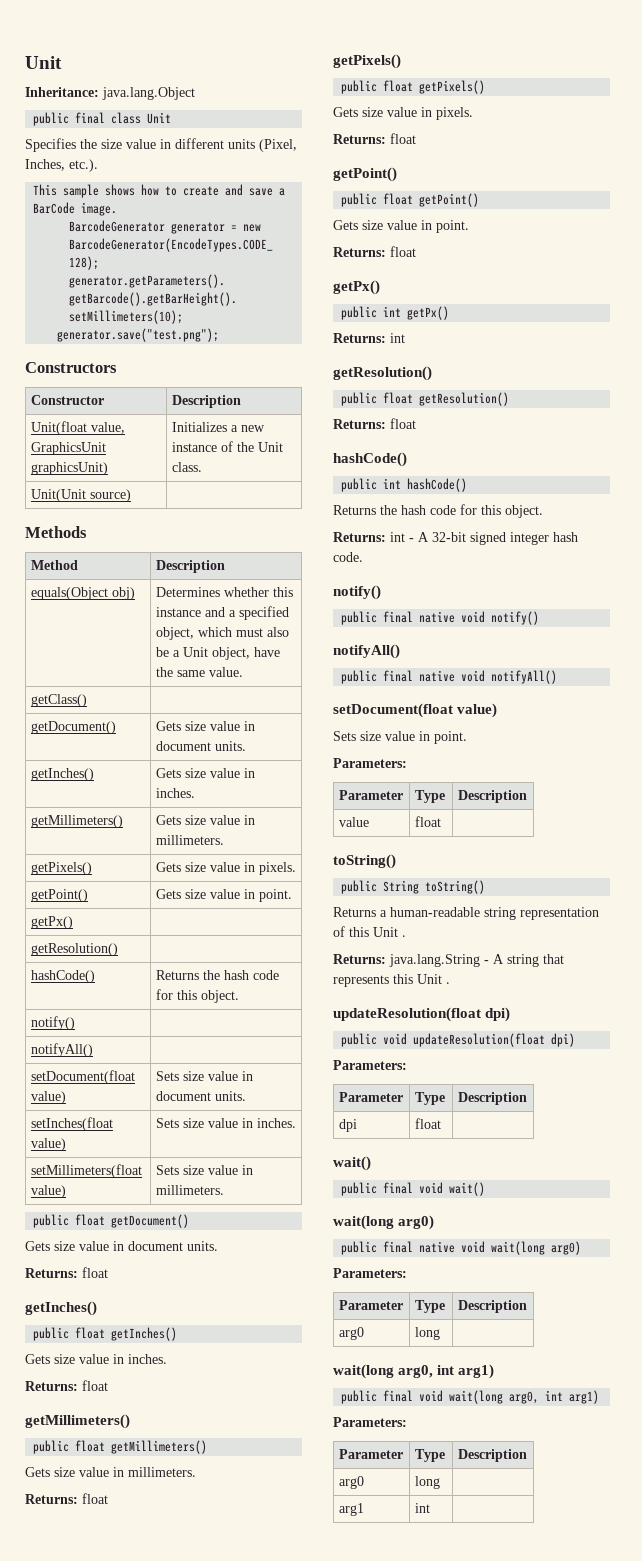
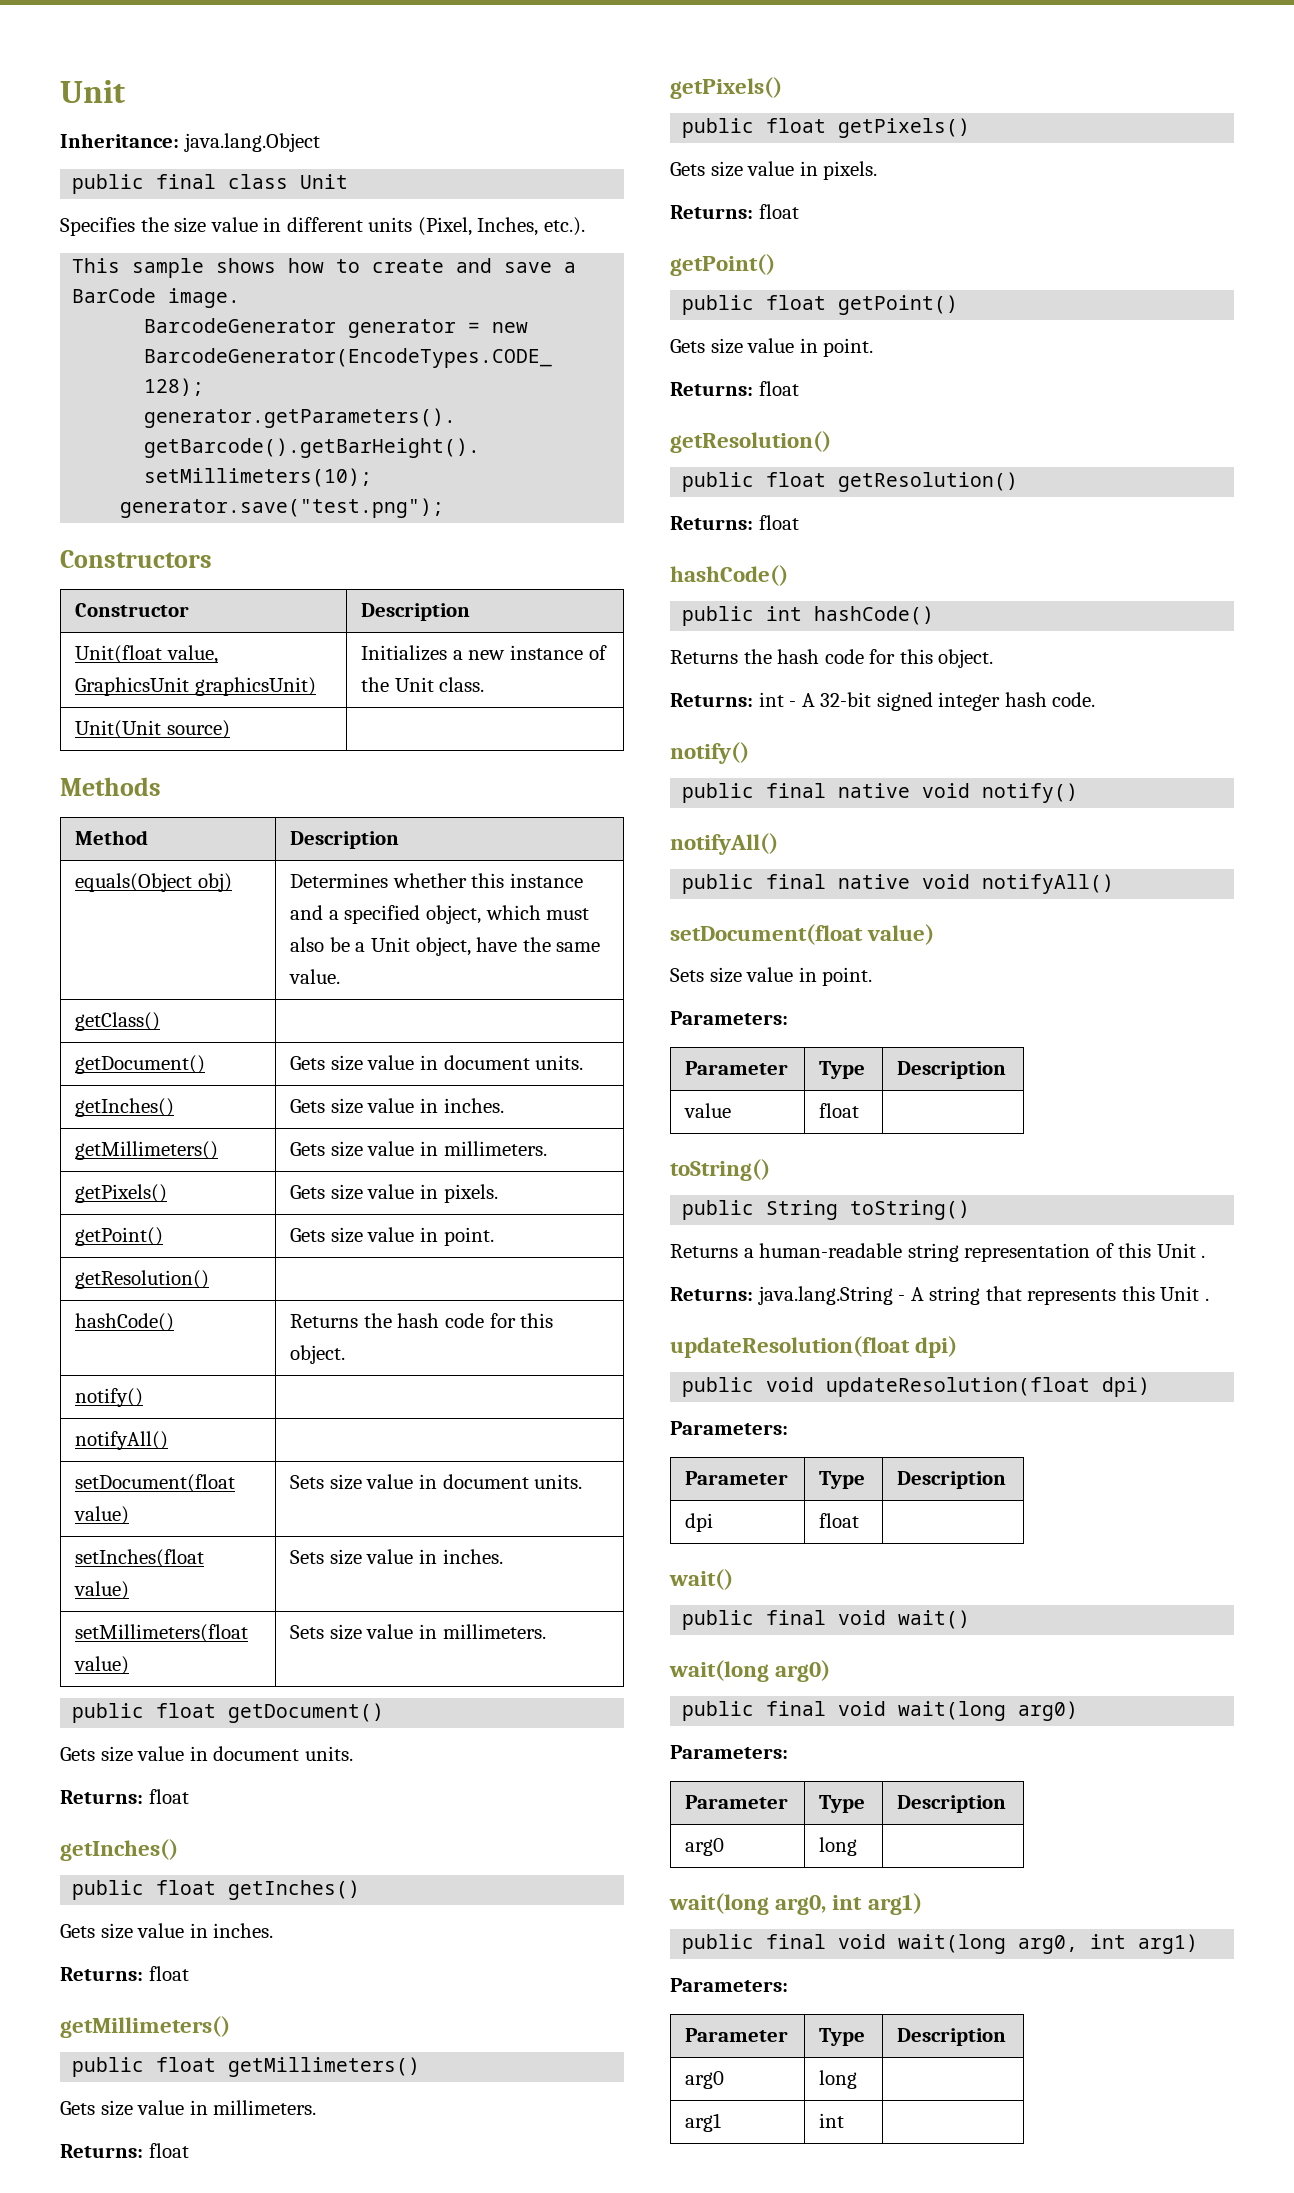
[30,916,73,929] // getPx() | -> (494, 1236) none
[333,280,380,295] [341,306,450,320] [333,333,405,343] // getPx() // public int getPx() // Returns: int -> (799, 388) none
[419,1241,456,1253] native -> (827, 1708) none

